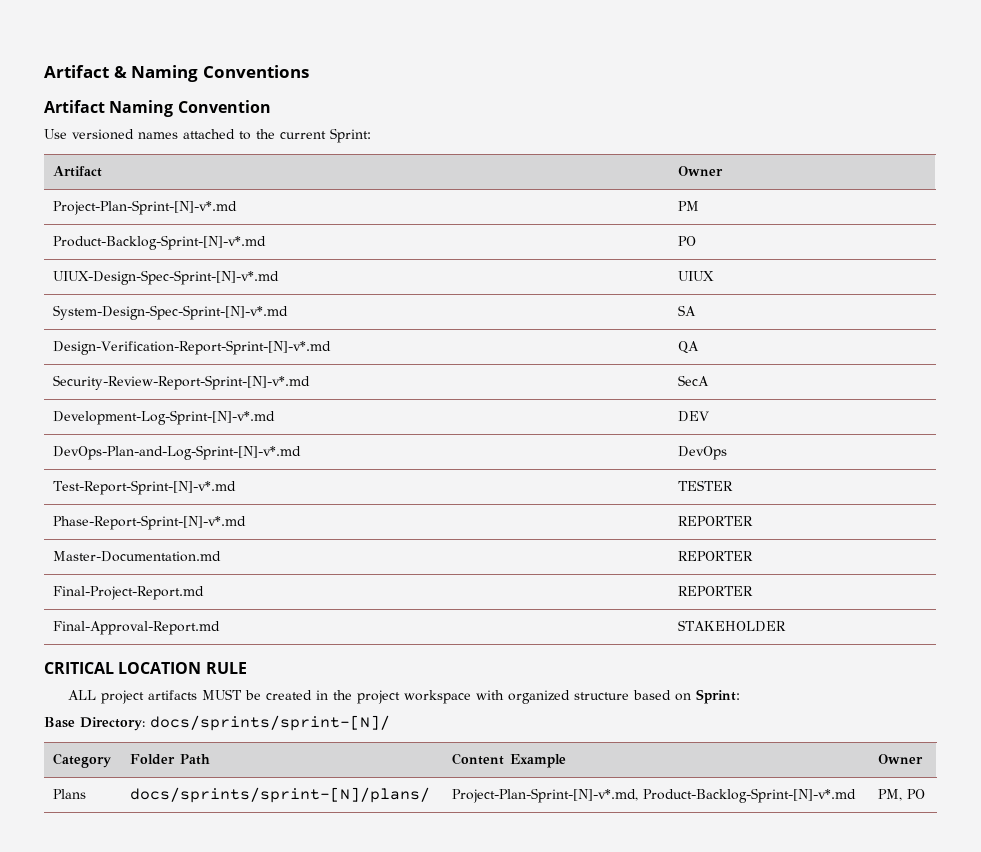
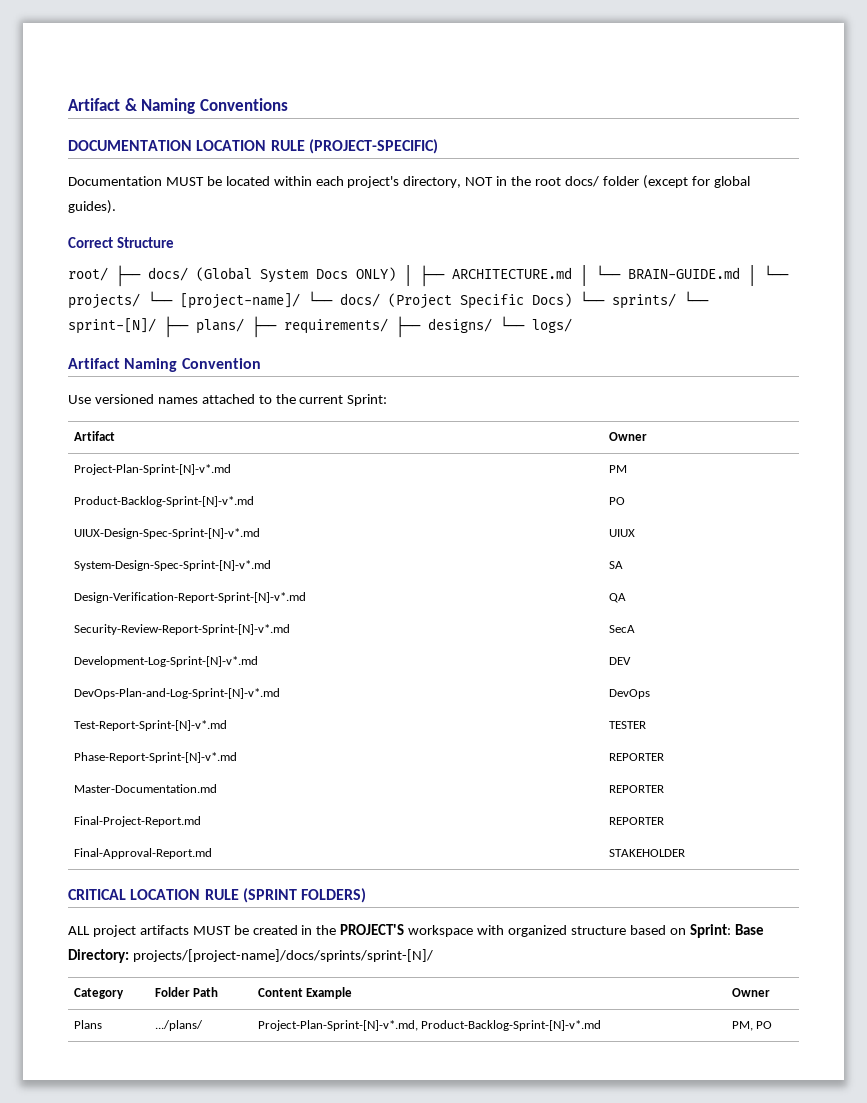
(309, 71) none -> [68,139,438,154] [68,175,750,189] [68,200,116,214] [68,237,175,248] [68,265,789,287] [68,291,709,309] [68,316,572,338] // DOCUMENTATION LOCATION RULE (PROJECT-SPECIFIC) // Documentation MUST be located within each project's directory, NOT in the root docs/ folder (except for global guides). // Correct Structure // root/ ├── docs/ (Global System Docs ONLY) │ ├── ARCHITECTURE.md │ └── BRAIN-GUIDE.md │ └── projects/ └── [project-name]/ └── docs/ (Project Specific Docs) └── sprints/ └── sprint-[N]/ ├── plans/ ├── requirements/ ├── designs/ └── logs/
(247, 668) none -> [242,888,367,903] (SPRINT FOLDERS)
[356,690,400,704] project -> [340,924,405,935] PROJECT'S
(740, 696) // -> (731, 931) none
[150,715,390,731] docs/sprints/sprint-[N]/ -> [132,949,433,962] projects/[project-name]/docs/sprints/sprint-[N]/
[129,787,430,803] docs/sprints/sprint-[N]/plans/ -> [154,1020,203,1031] .../plans/

